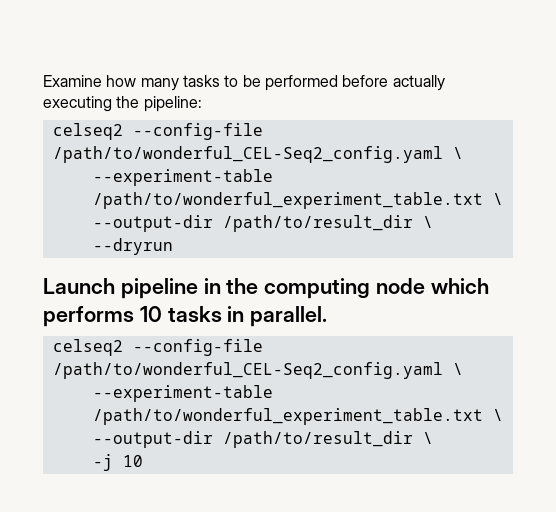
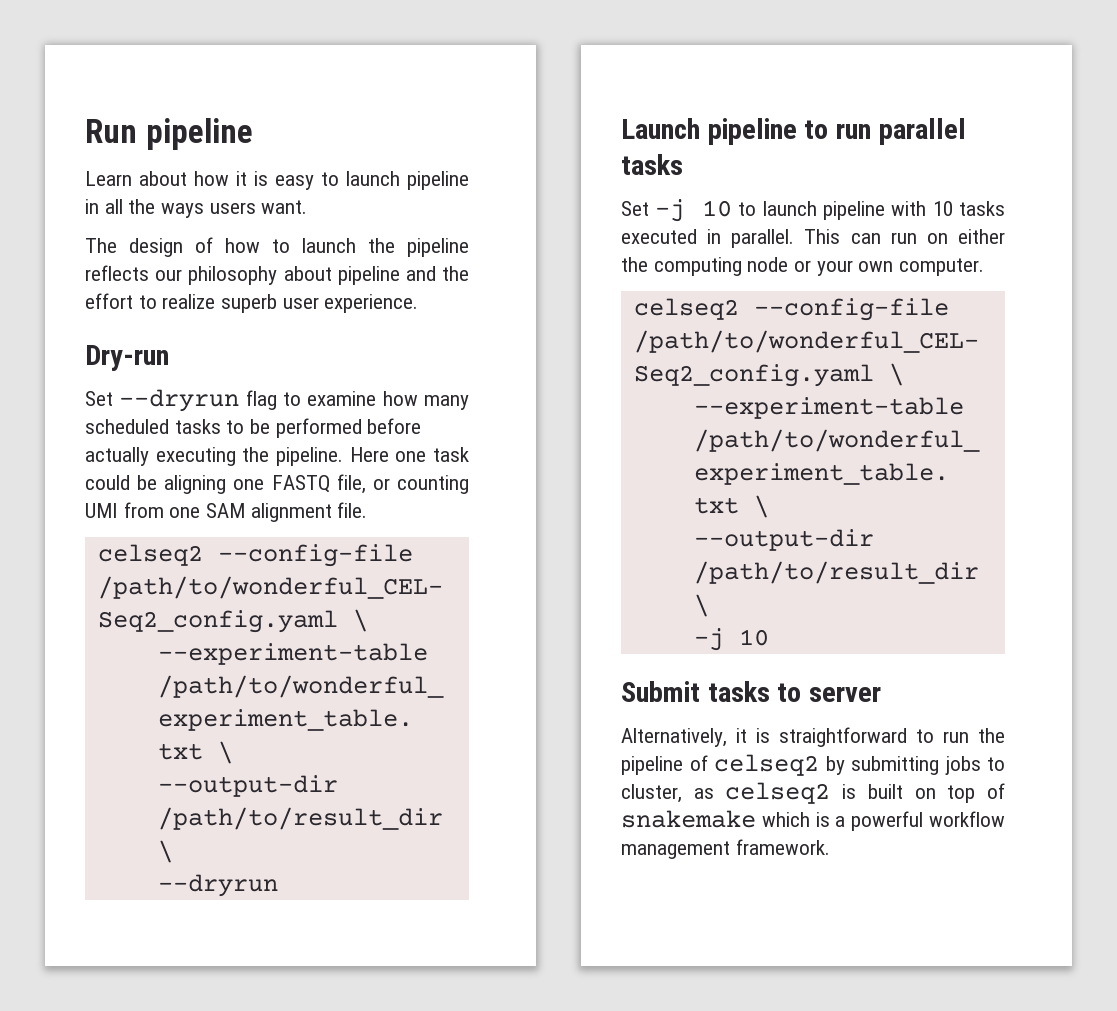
[43,75,102,87] Examine -> [85,118,253,150] [85,171,469,190] [85,199,308,218] [85,237,469,257] [85,265,469,285] [85,293,419,313] [85,345,169,371] [85,389,377,412] Run pipeline // Learn about how it is easy to launch pipeline in all the ways users want. // The design of how to launch the pipeline reflects our philosophy about pipeline and the effort to realize superb user experience. // Dry-run // Set --dryrun flag to examine
(179, 84) none -> [85,419,169,434] scheduled
[143,96,202,112] pipeline: -> [276,447,470,466] [85,474,469,494] [85,502,368,522] pipeline. Here one task could be aligning one FASTQ file, or counting UMI from one SAM alignment file.
[203,278,489,299] [43,306,328,327] in the computing node which performs 10 tasks in parallel. -> [804,118,966,145] [621,154,683,175] [621,199,1005,222] [621,229,1005,248] [621,257,985,276] to run parallel tasks // Set -j 10 to launch pipeline with 10 tasks executed in parallel. This can run on either the computing node or your own computer.
(143, 461) none -> [621,681,882,702] [621,727,1005,747] [621,754,1005,776] [621,782,1005,804] [621,810,1005,831] [621,839,830,859] // Submit tasks to server // Alternatively, it is straightforward to run the pipeline of celseq2 by submitting jobs to cluster, as celseq2 is built on top of snakemake which is a powerful workflow management framework.

